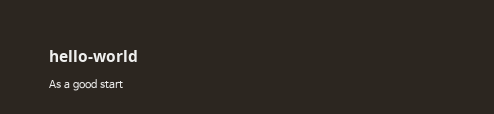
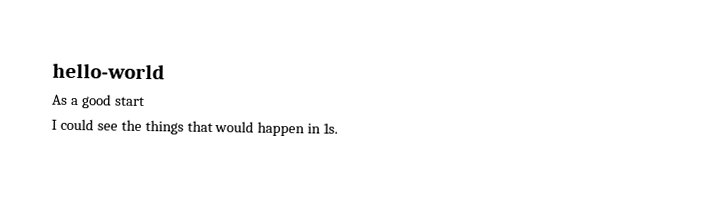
(123, 85) none -> [51,118,339,137] // I could see the things that would happen in 1s.

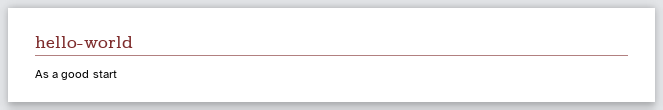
[51,118,339,137] // I could see the things that would happen in 1s. -> (117, 74) none

